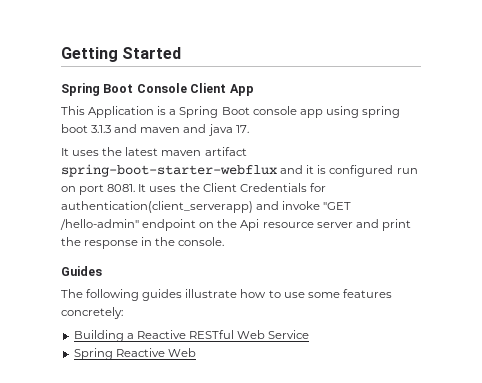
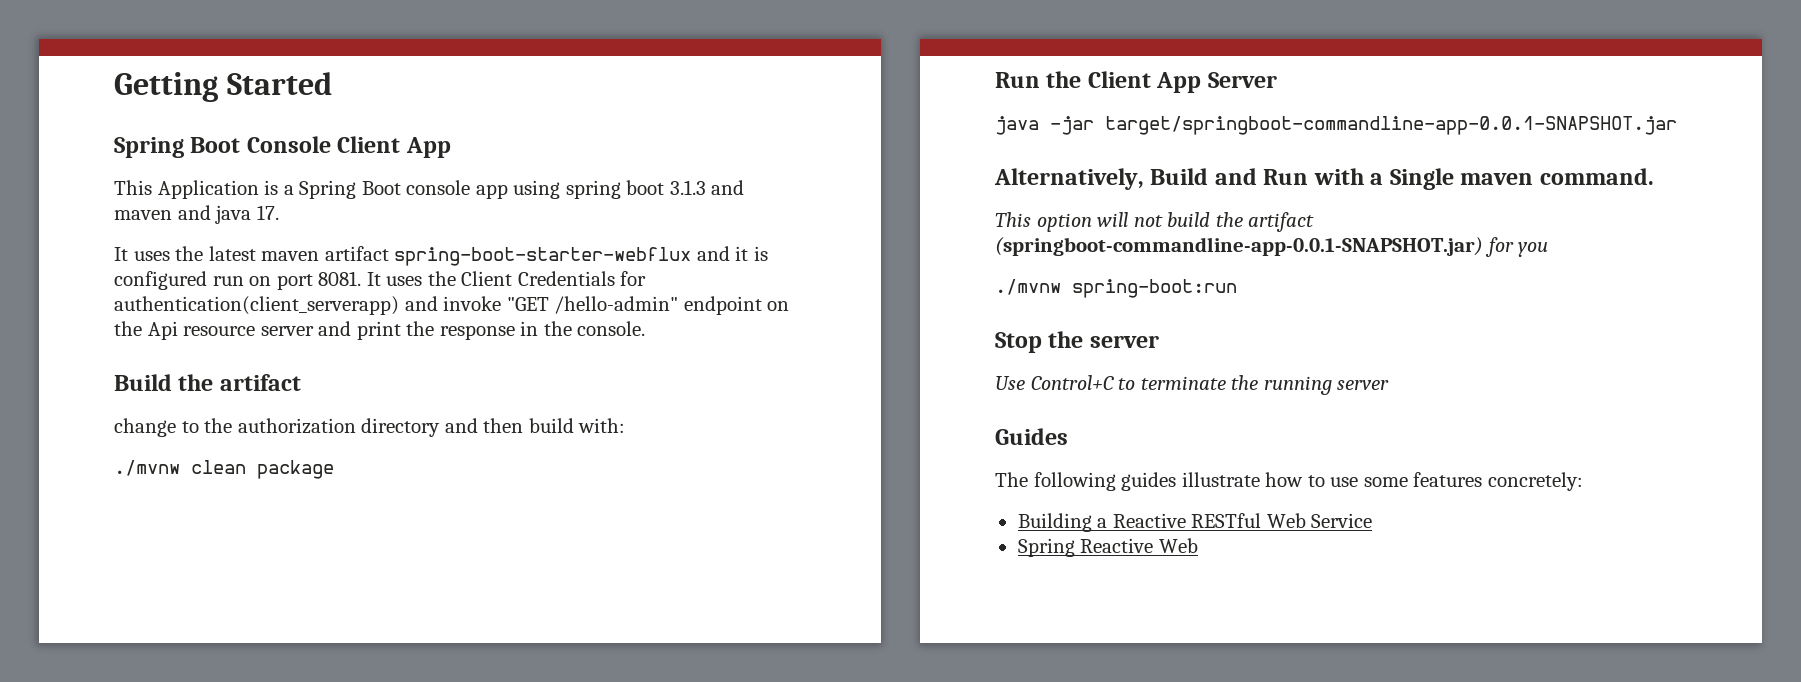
(225, 241) none -> [114,374,301,391] [114,418,626,437] [114,460,334,479] [995,71,1277,93] [995,116,1677,135] [994,168,1654,190] [995,212,1315,232] [995,237,1549,257] [995,279,1237,298] [995,331,1159,353] [995,375,1390,395] // Build the artifact // change to the authorization directory and then build with: // ./mvnw clean package // Run the Client App Server // java -jar target/springboot-commandline-app-0.0.1-SNAPSHOT.jar // Alternatively, Build and Run with a Single maven command. // This option will not build the artifact (springboot-commandline-app-0.0.1-SNAPSHOT.jar) for you // ./mvnw spring-boot:run // Stop the server // Use Control+C to terminate the running server

